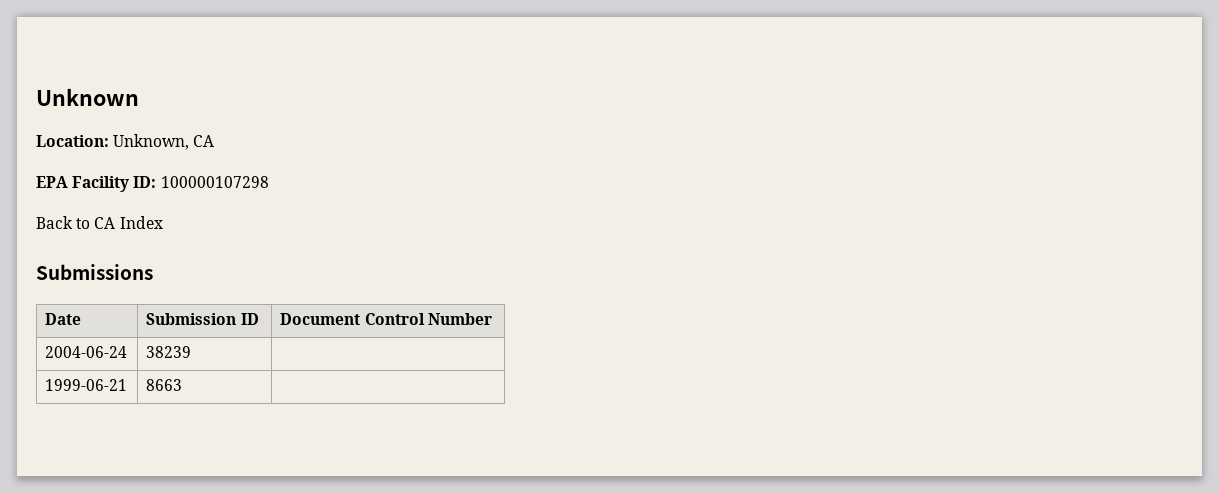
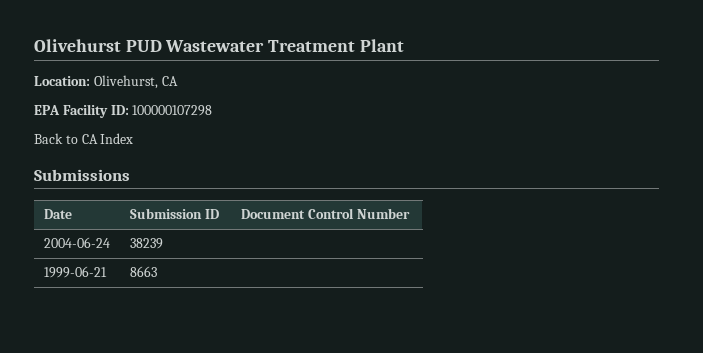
[36,88,139,106] Unknown -> [34,39,404,52] Olivehurst PUD Wastewater Treatment Plant
[113,134,190,150] Unknown, -> [93,75,158,89] Olivehurst,

